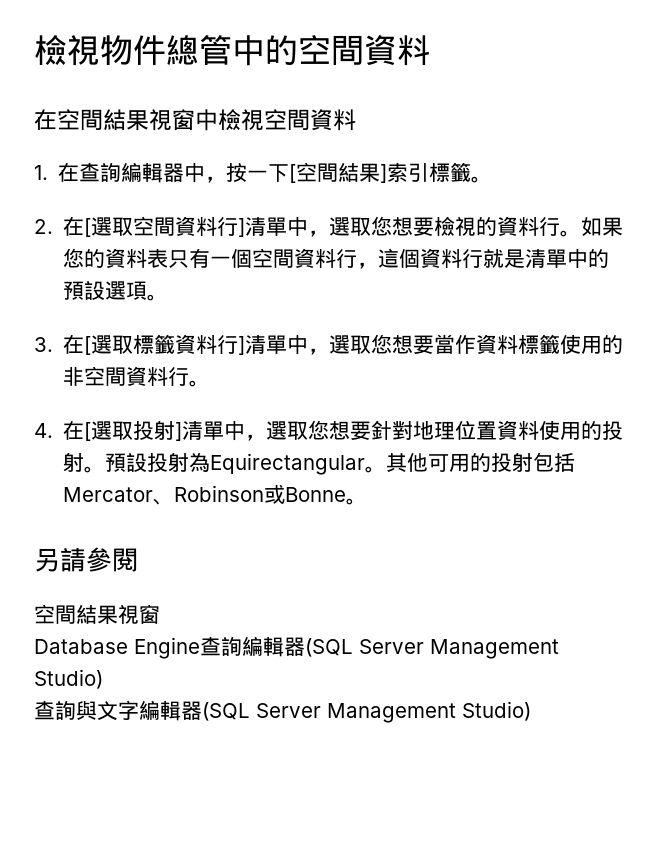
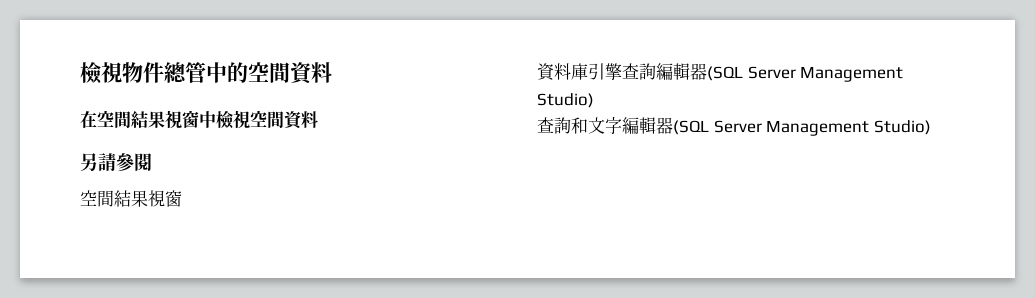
[34,162,493,183] [34,216,624,237] [63,248,610,269] [63,281,169,301] [34,334,624,355] [63,366,211,387] [34,420,624,441] [63,452,576,475] [63,484,368,505] // 1.在查詢編輯器中，按一下[空間結果]索引標籤。 // 2.在[選取空間資料行]清單中，選取您想要檢視的資料行。如果您的資料表只有一個空間資料行，這個資料行就是清單中的預設選項。 // 3.在[選取標籤資料行]清單中，選取您想要當作資料標籤使用的非空間資料行。 // 4.在[選取投射]清單中，選取您想要針對地理位置資料使用的投射。預設投射為Equirectangular。其他可用的投射包括Mercator、Robinson或Bonne。 -> (318, 119) none
[34,637,200,659] Database Engine -> [537,63,622,81] 資料庫引擎
[76,701,97,720] 與 -> [571,117,588,134] 和

